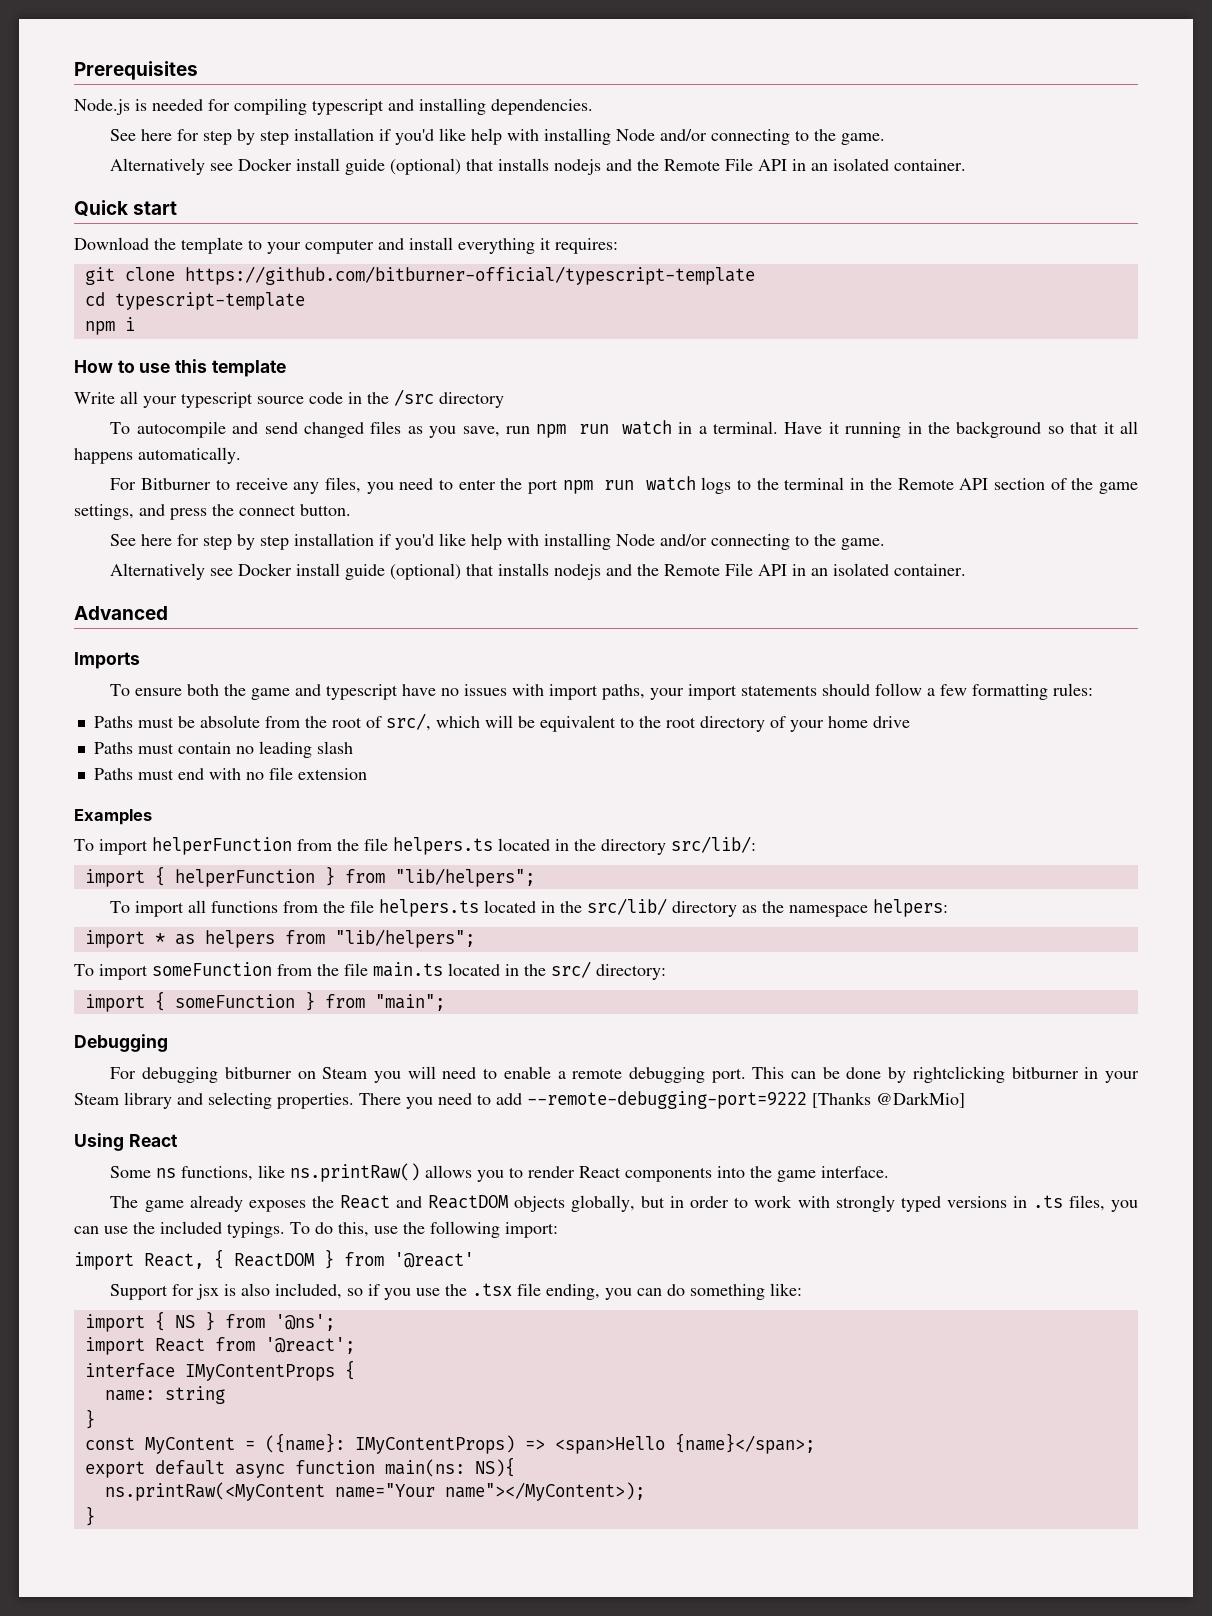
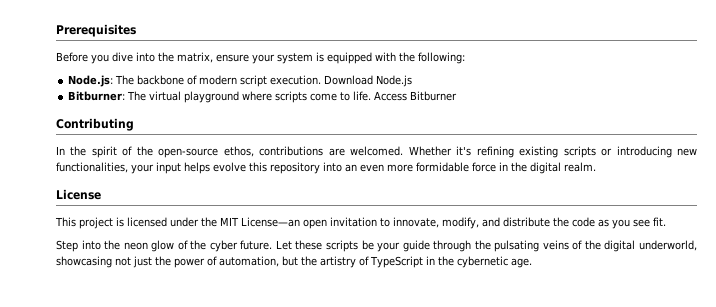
[74,98,593,115] [110,128,886,145] [110,158,967,175] [74,200,178,216] [74,237,618,254] [84,266,755,285] [84,292,305,310] [84,317,135,335] [74,359,286,377] [74,389,504,408] [110,420,1139,438] [74,447,241,464] [110,476,1138,494] [74,504,351,520] [110,533,886,550] [110,563,967,580] [74,606,168,620] [74,652,140,669] [110,683,1094,700] [93,713,910,732] [93,741,353,758] [93,767,367,780] [74,809,152,825] [74,836,756,855] [84,866,535,887] [110,898,949,917] [84,929,475,948] [74,961,666,980] [84,991,445,1012] [74,1034,168,1052] [110,1066,1139,1083] [74,1091,965,1109] [74,1133,178,1151] [110,1163,890,1182] [110,1195,1139,1212] [74,1221,558,1238] [74,1249,474,1270] [110,1283,803,1300] [84,1311,335,1332] [84,1337,355,1355] [84,1360,355,1381] [104,1386,225,1404] [84,1409,95,1429] [84,1433,815,1454] [84,1457,515,1478] [104,1482,645,1501] [84,1506,95,1526] Node.js is needed for compiling typescript and installing dependencies. // See here for step by step installation if you'd like help with installing Node and/or connecting to the game. // Alternatively see Docker install guide (optional) that installs nodejs and the Remote File API in an isolated container. // Quick start // Download the template to your computer and install everything it requires: // git clone https://github.com/bitburner-official/typescript-template // cd typescript-template // npm i // How to use this template // Write all your typescript source code in the /src directory // To autocompile and send changed files as you save, run npm run watch in a terminal. Have it running in the background so that it all happens automatically. // For Bitburner to receive any files, you need to enter the port npm run watch logs to the terminal in the Remote API section of the game settings, and press the connect button. // See here for step by step installation if you'd like help with installing Node and/or connecting to the game. // Alternatively see Docker install guide (optional) that installs nodejs and the Remote File API in an isolated container. // Advanced // Imports // To ensure both the game and typescript have no issues with import paths, your import statements should follow a few formatting rules: // Paths must be absolute from the root of src/, which will be equivalent to the root directory of your home drive // Paths must contain no leading slash // Paths must end with no file extension // Examples // To import helperFunction from the file helpers.ts located in the directory src/lib/: // import { helperFunction } from "lib/helpers"; // To import all functions from the file helpers.ts located in the src/lib/ directory as the namespace helpers: // import * as helpers from "lib/helpers"; // To import someFunction from the file main.ts located in the src/ directory: // import { someFunction } from "main"; // Debugging // For debugging bitburner on Steam you will need to enable a remote debugging port. This can be done by rightclicking bitburner in your Steam library and selecting properties. There you need to add --remote-debugging-port=9222 [Thanks @DarkMio] // Using React // Some ns functions, like ns.printRaw() allows you to render React components into the game interface. // The game already exposes the React and ReactDOM objects globally, but in order to work with strongly typed versions in .ts files, you can use the included typings. To do this, use the following import: // import React, { ReactDOM } from '@react' // Support for jsx is also included, so if you use the .tsx file ending, you can do something like: // import { NS } from '@ns'; // import React from '@react'; // interface IMyContentProps { // name: string // } // const MyContent = ({name}: IMyContentProps) => <span>Hello {name}</span>; // export default async function main(ns: NS){ // ns.printRaw(<MyContent name="Your name"></MyContent>); // } -> [56,52,465,64] [68,75,413,87] [68,91,458,103] [56,118,134,131] [56,146,698,158] [56,162,596,174] [56,189,101,200] [55,217,666,229] [56,240,697,252] [56,256,532,268] Before you dive into the matrix, ensure your system is equipped with the following: // Node.js: The backbone of modern script execution. Download Node.js // Bitburner: The virtual playground where scripts come to life. Access Bitburner // Contributing // In the spirit of the open-source ethos, contributions are welcomed. Whether it's refining existing scripts or introducing new functionalities, your input helps evolve this repository into an even more formidable force in the digital realm. // License // This project is licensed under the MIT License—an open invitation to innovate, modify, and distribute the code as you see fit. // Step into the neon glow of the cyber future. Let these scripts be your guide through the pulsating veins of the digital underworld, showcasing not just the power of automation, but the artistry of TypeScript in the cybernetic age.

